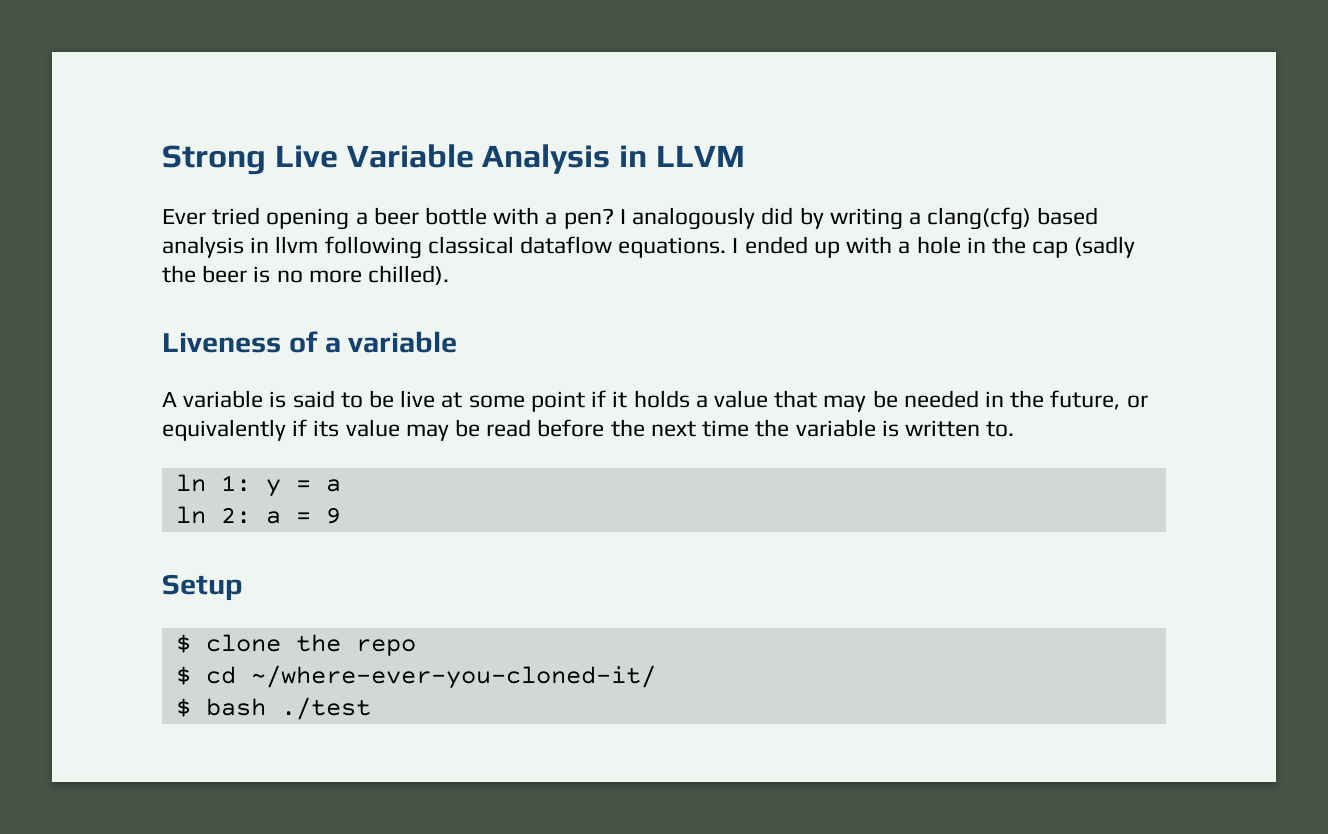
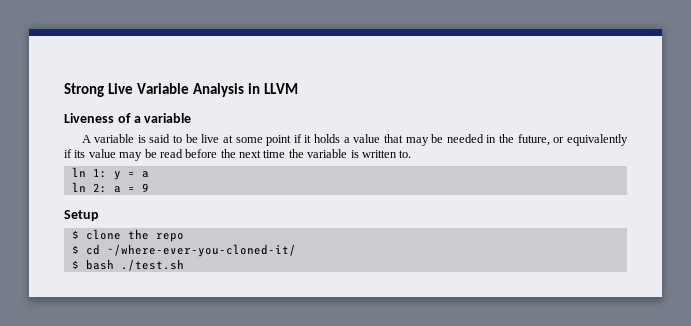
[162,207,1099,230] [162,236,1136,259] [162,265,450,285] // Ever tried opening a beer bottle with a pen? I analogously did by writing a clang(cfg) based analysis in llvm following classical dataflow equations. I ended up with a hole in the cap (sadly the beer is no more chilled). -> (298, 88) none
[280,697,371,720] ./test -> [120,259,184,271] ./test.sh

